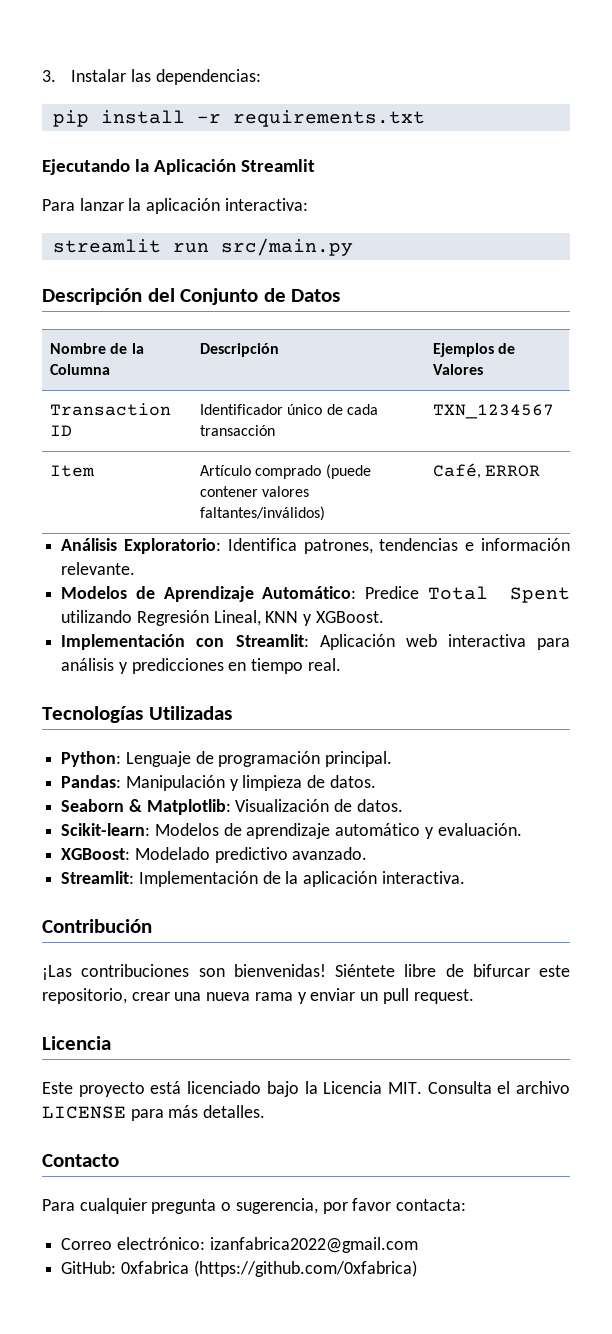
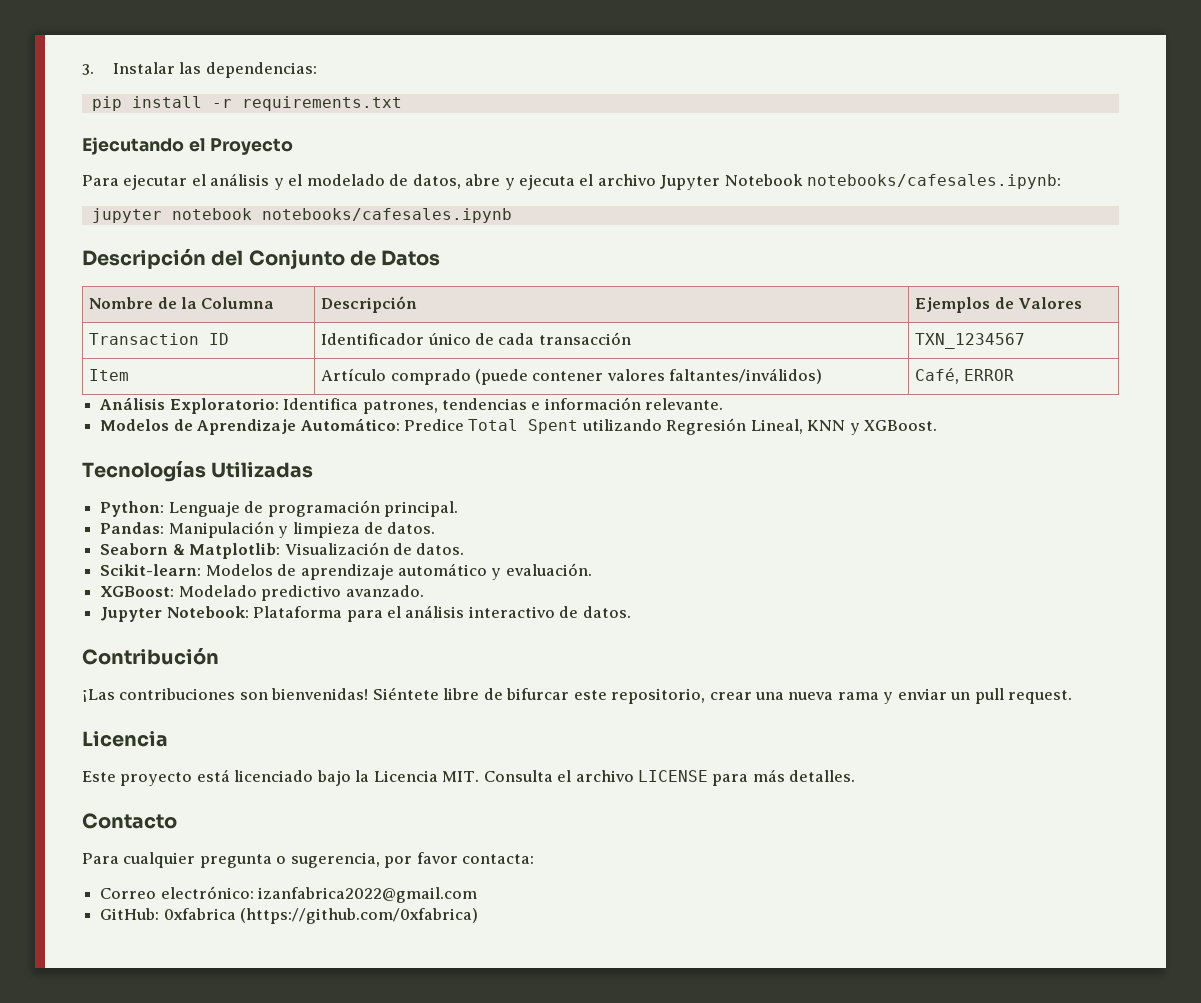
[135,159,316,175] [42,198,308,214] [52,238,353,256] la Aplicación Streamlit // Para lanzar la aplicación interactiva: // streamlit run src/main.py -> [188,138,294,155] [82,173,1062,190] [91,208,512,223] el Proyecto // Para ejecutar el análisis y el modelado de datos, abre y ejecuta el archivo Jupyter Notebook notebooks/cafesales.ipynb: // jupyter notebook notebooks/cafesales.ipynb
[61,634,570,650] [61,658,341,674] // Implementación con Streamlit: Aplicación web interactiva para análisis y predicciones en tiempo real. -> (938, 425) none
[61,871,465,887] Streamlit: Implementación de la aplicación interactiva. -> [100,605,631,622] Jupyter Notebook: Plataforma para el análisis interactivo de datos.

